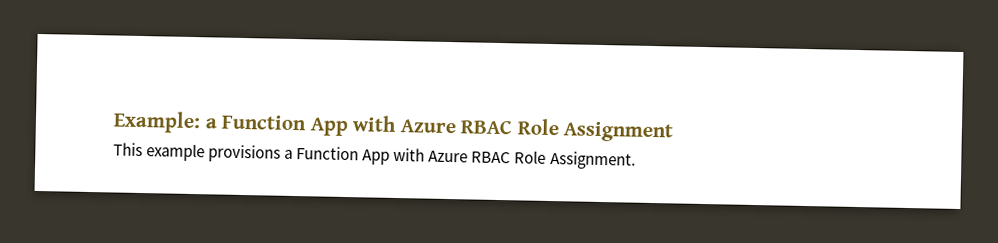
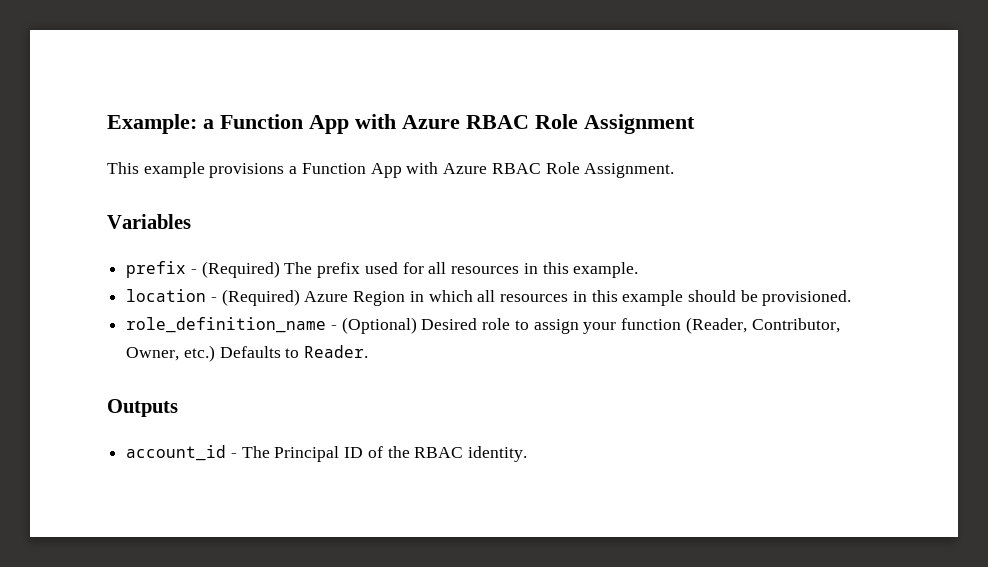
(636, 160) none -> [107,214,191,229] [126,261,639,278] [126,289,852,306] [126,317,840,334] [126,345,369,362] [107,399,178,417] [126,445,528,462] // Variables // prefix - (Required) The prefix used for all resources in this example. // location - (Required) Azure Region in which all resources in this example should be provisioned. // role_definition_name - (Optional) Desired role to assign your function (Reader, Contributor, Owner, etc.) Defaults to Reader. // Outputs // account_id - The Principal ID of the RBAC identity.

